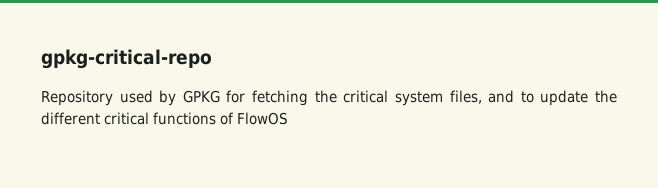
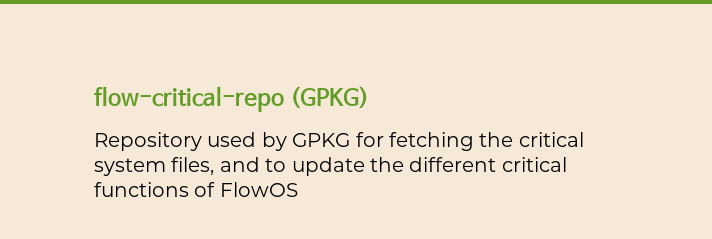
[41,49,212,69] gpkg-critical-repo -> [94,86,370,112] flow-critical-repo (GPKG)

